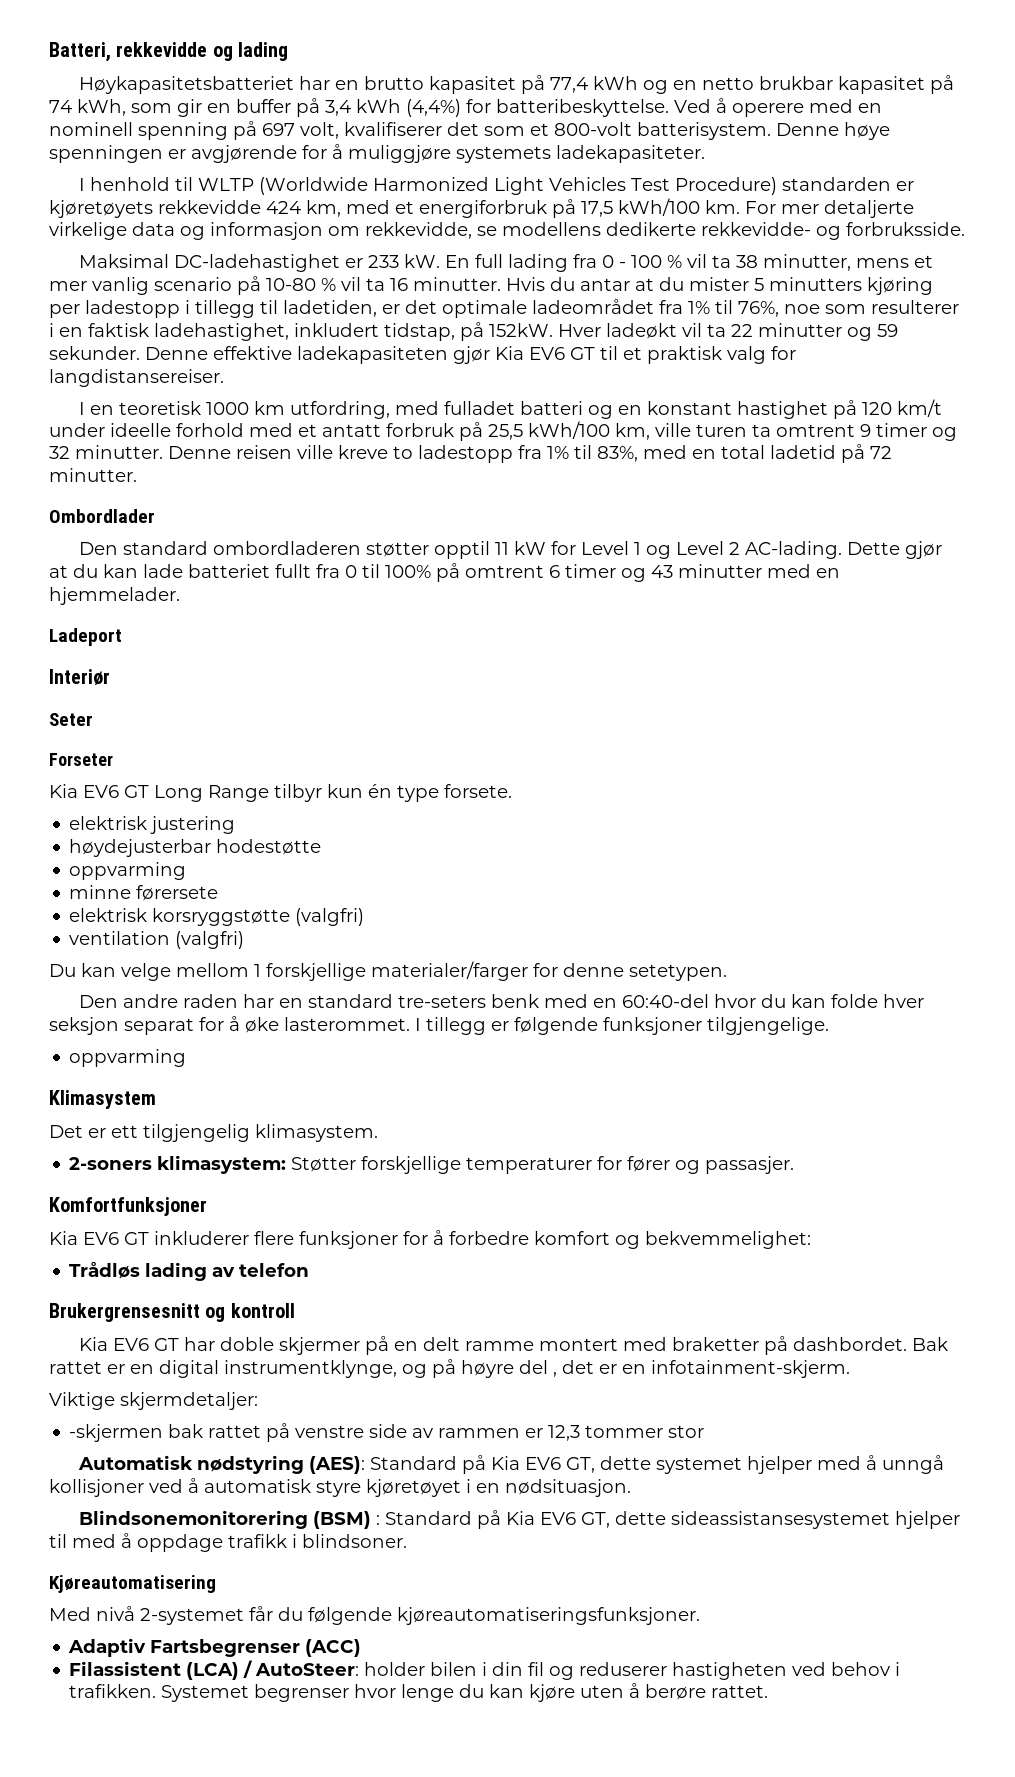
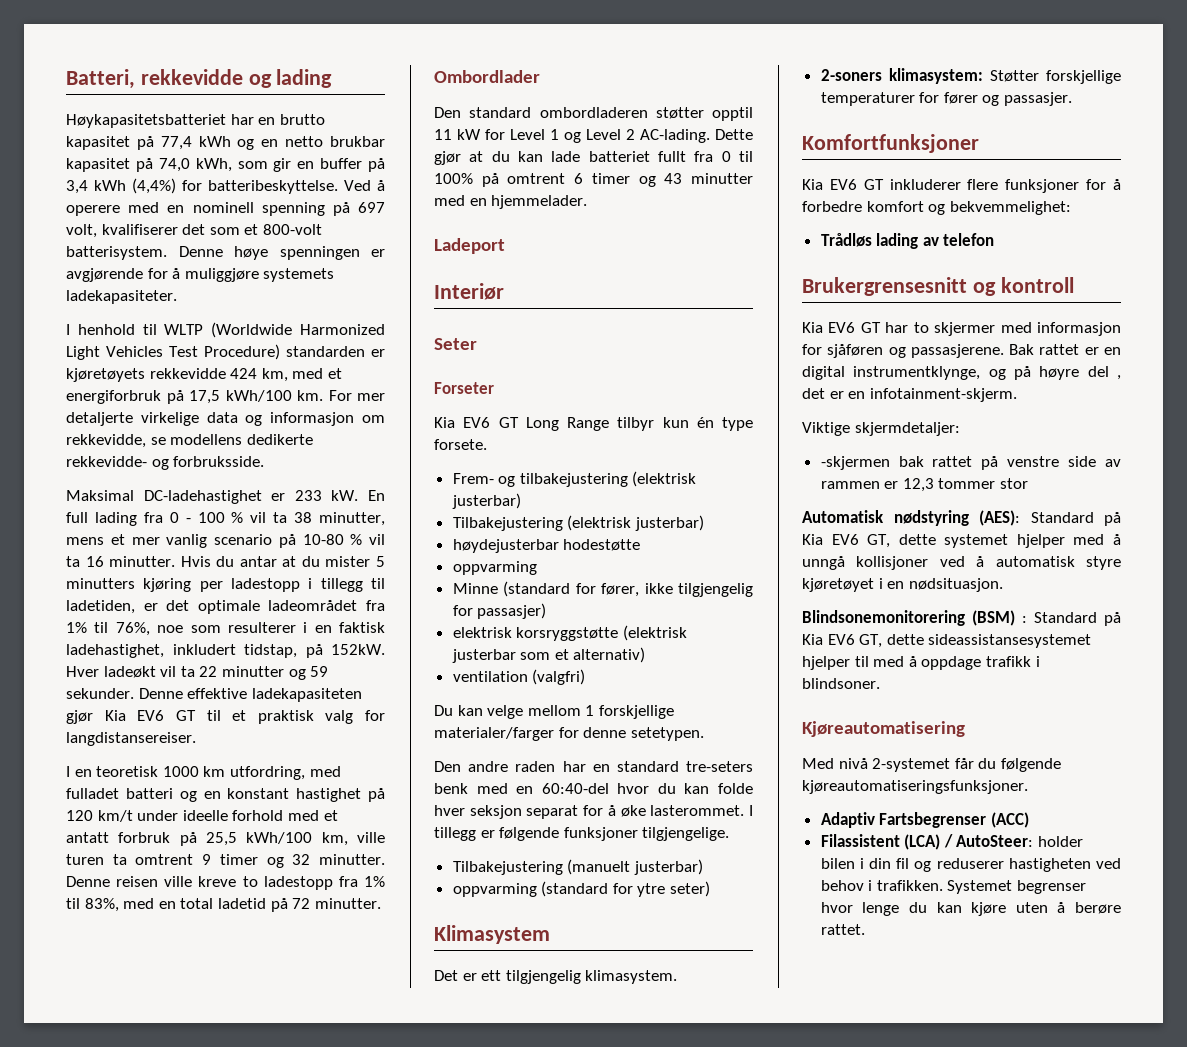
[49,100,72,113] 74 -> [158,158,190,172] 74,0
[69,816,236,834] [69,839,322,857] [69,862,187,880] [69,885,219,901] [69,908,365,926] elektrisk justering // høydejusterbar hodestøtte // oppvarming // minne førersete // elektrisk korsryggstøtte (valgfri) -> [452,471,697,487] [451,493,521,509] [452,515,704,531] [452,539,641,553] [452,561,537,575] [452,581,753,597] [452,603,547,619] [452,625,687,641] [451,647,646,663] Frem- og tilbakejustering (elektrisk justerbar) // Tilbakejustering (elektrisk justerbar) // høydejusterbar hodestøtte // oppvarming // Minne (standard for fører, ikke tilgjengelig for passasjer) // elektrisk korsryggstøtte (elektrisk justerbar som et alternativ)
[69,1049,187,1067] oppvarming -> [452,859,703,875] [452,881,711,897] Tilbakejustering (manuelt justerbar) // oppvarming (standard for ytre seter)
[220,1336,908,1355] doble skjermer på en delt ramme montert med braketter på dashbordet. -> [913,322,1121,336] [802,344,1004,358] to skjermer med informasjon for sjåføren og passasjerene.

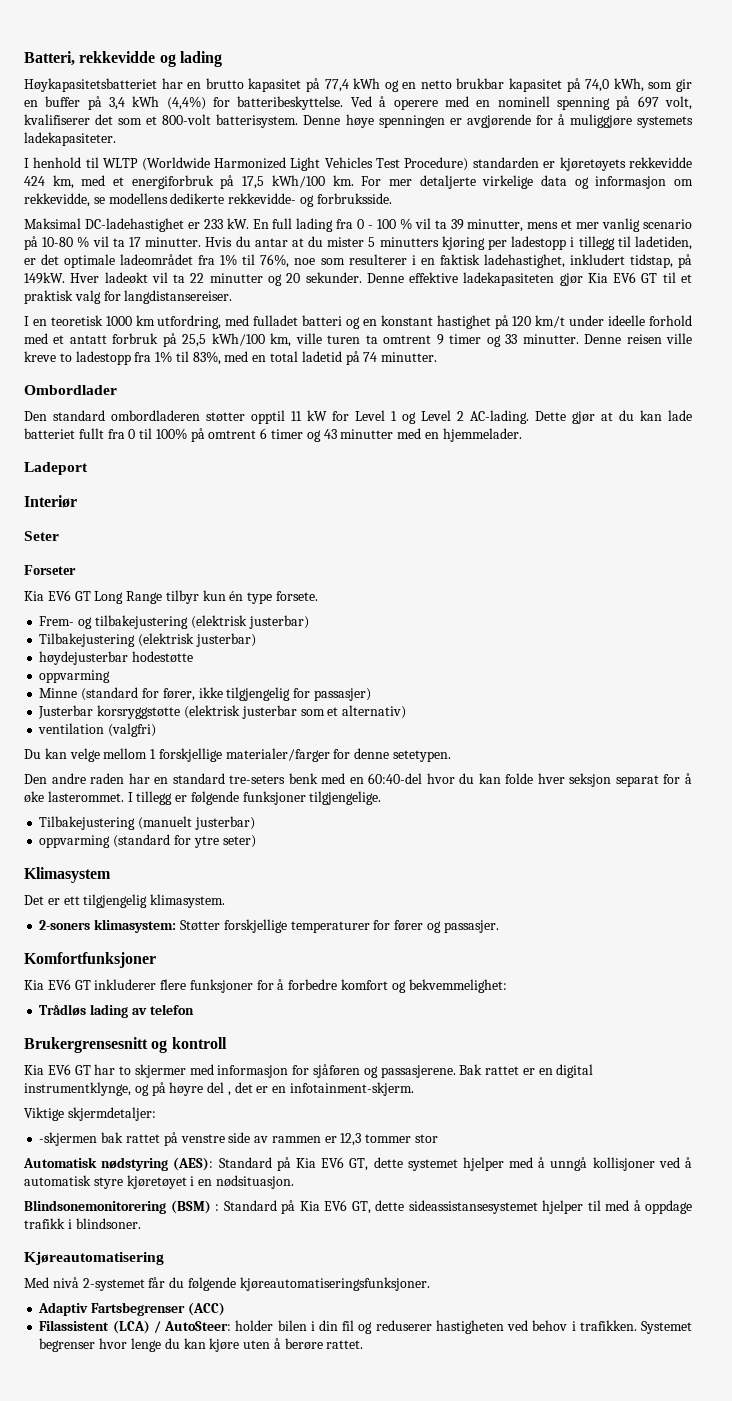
[294,512,313,523] 38 -> [450,219,464,230] 39
[85,556,104,567] 16 -> [128,237,141,247] 17
[331,644,385,655] 152kW. -> [24,272,65,284] 149kW.
[310,666,329,677] 59 -> [286,273,301,283] 20
[292,854,311,865] 32 -> [505,334,518,344] 33
[292,898,311,909] 72 -> [363,352,378,362] 74
[452,627,512,638] elektrisk -> [38,705,94,719] Justerbar

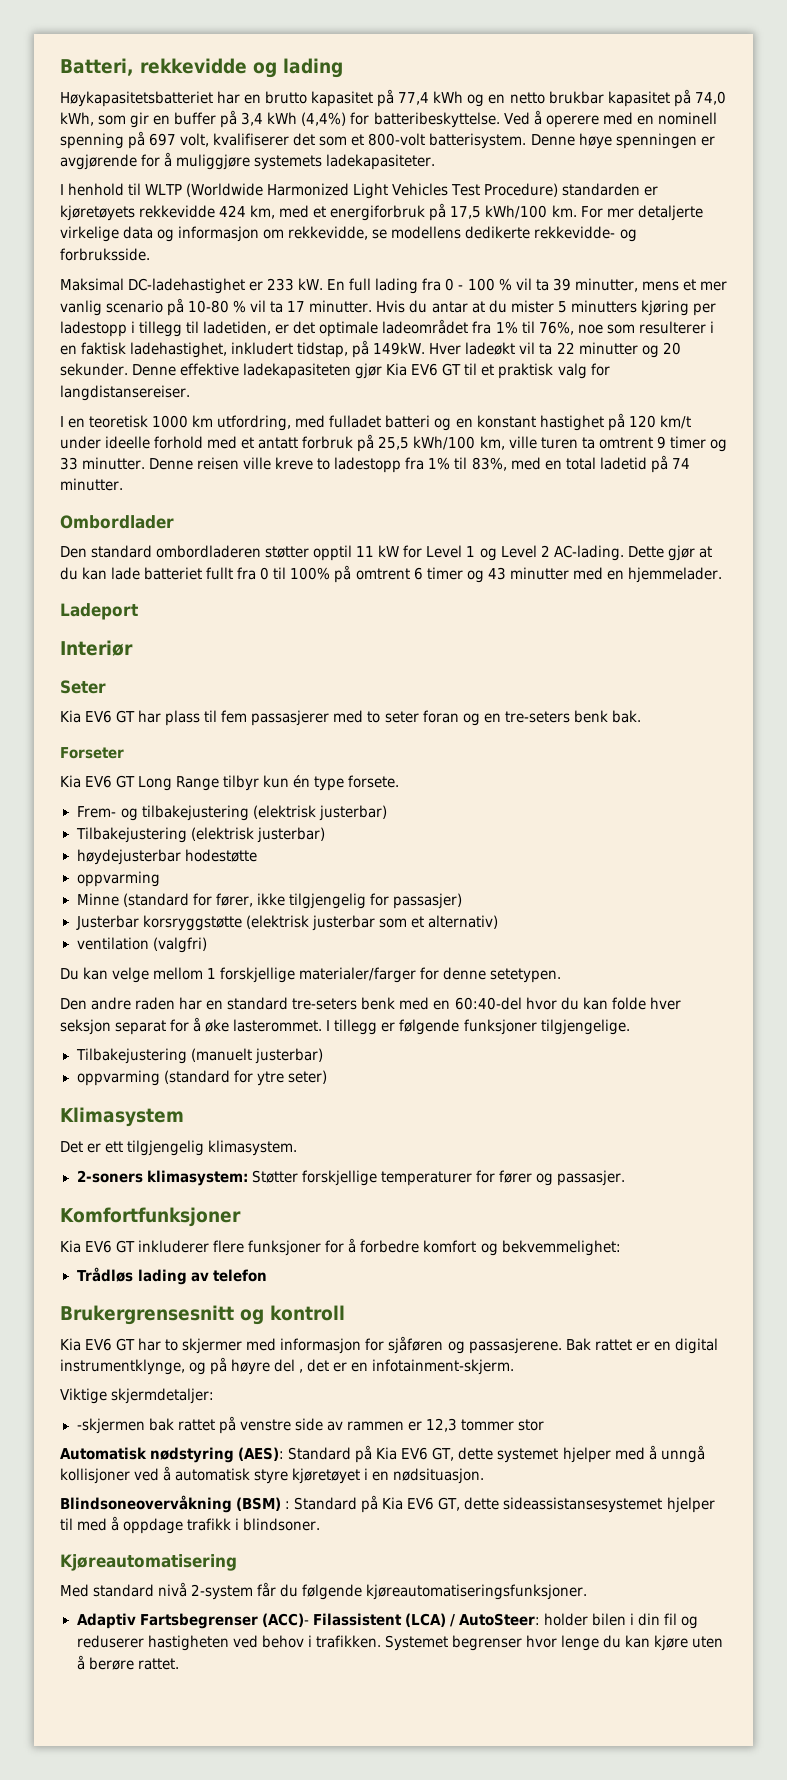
(59, 536) none -> [60,710,641,726] // Kia EV6 GT har plass til fem passasjerer med to seter foran og en tre-seters benk bak.
[24,1200,166,1214] Blindsonemonitorering -> [60,1495,232,1513] Blindsoneovervåkning
[52,1277,145,1291] nivå 2-systemet -> [93,1582,254,1600] standard nivå 2-system
[187,1302,225,1316] (ACC) // -> [261,1613,309,1627] (ACC)-

